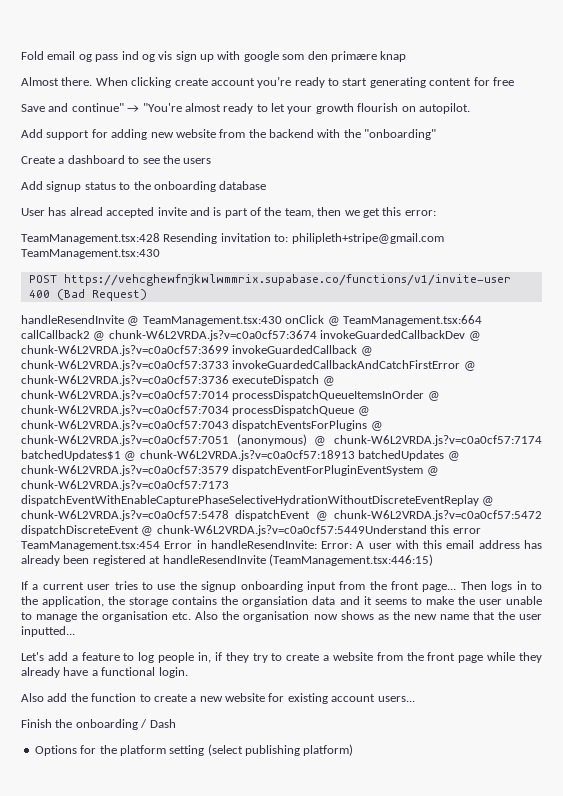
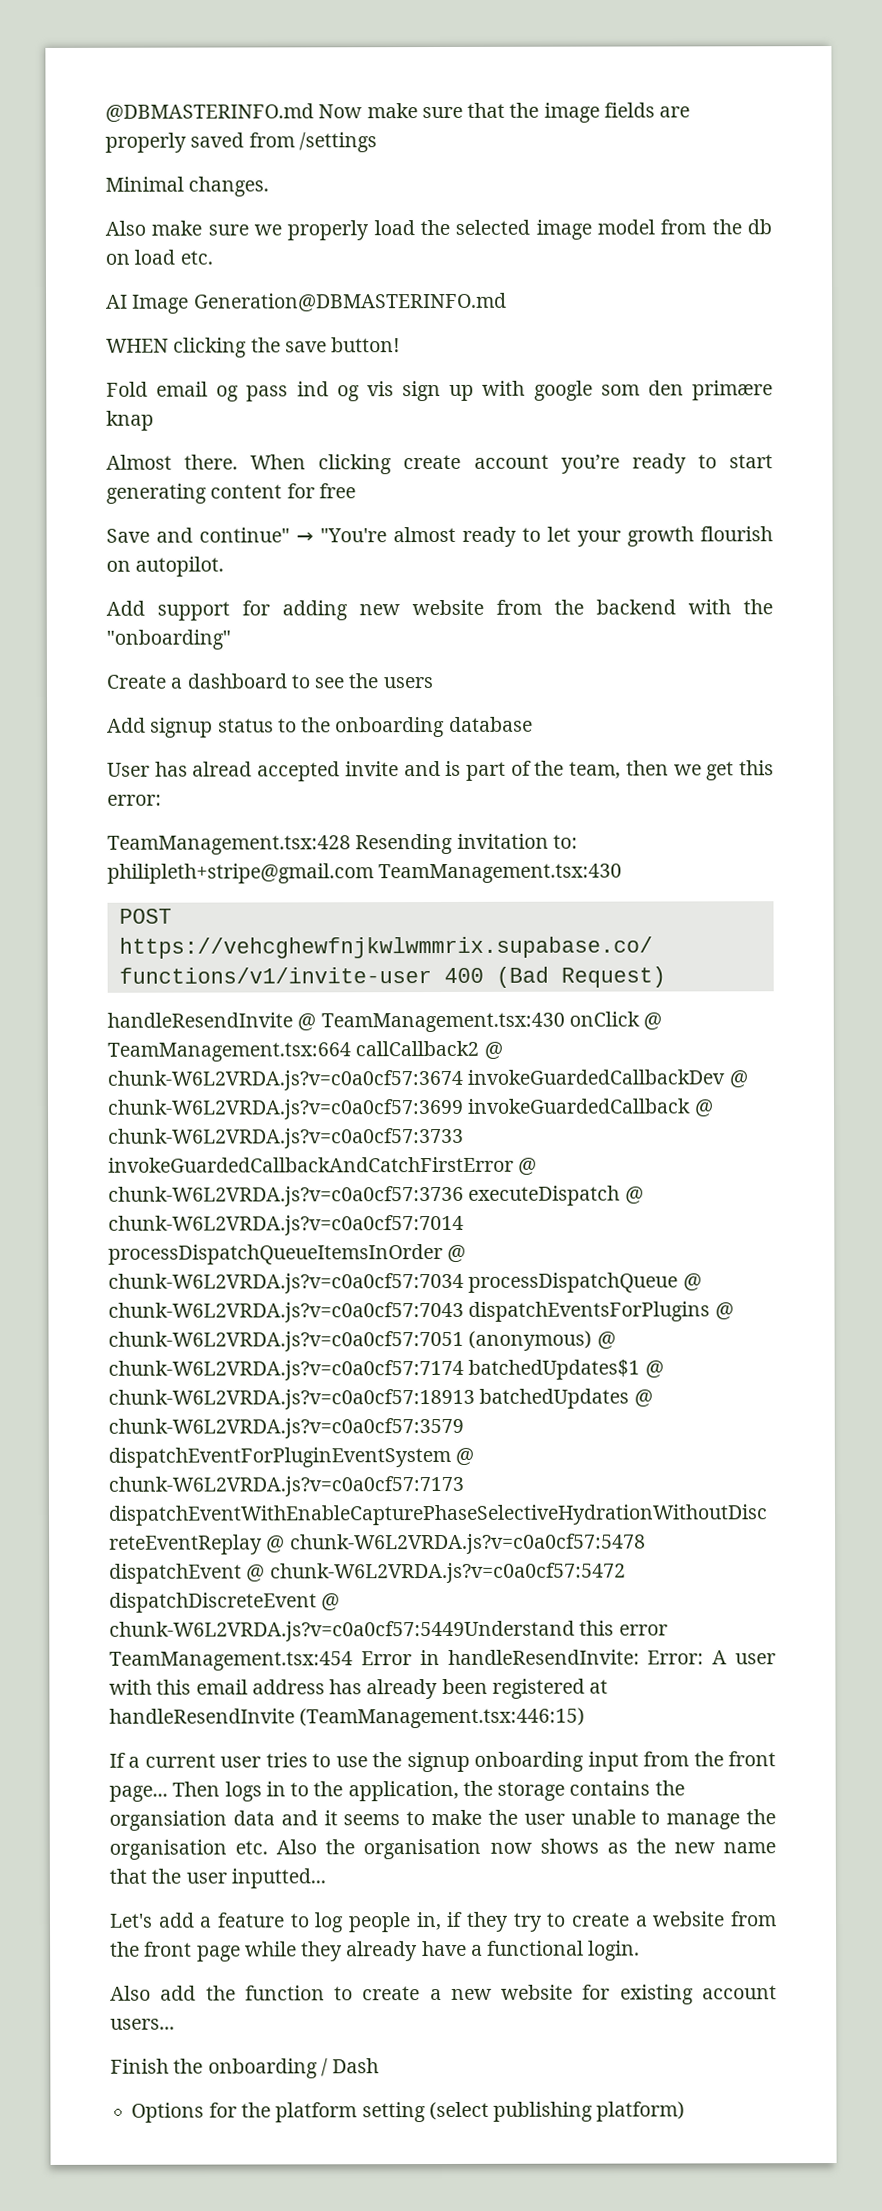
(21, 55) none -> [105,102,691,123] [105,132,377,153] [105,176,270,197] [105,219,772,241] [105,249,213,265] [106,292,507,314] [106,337,401,358] @DBMASTERINFO.md Now make sure that the image fields are properly saved from /settings // Minimal changes. // Also make sure we properly load the selected image model from the db on load etc. // AI Image Generation@DBMASTERINFO.md // WHEN clicking the save button! //

